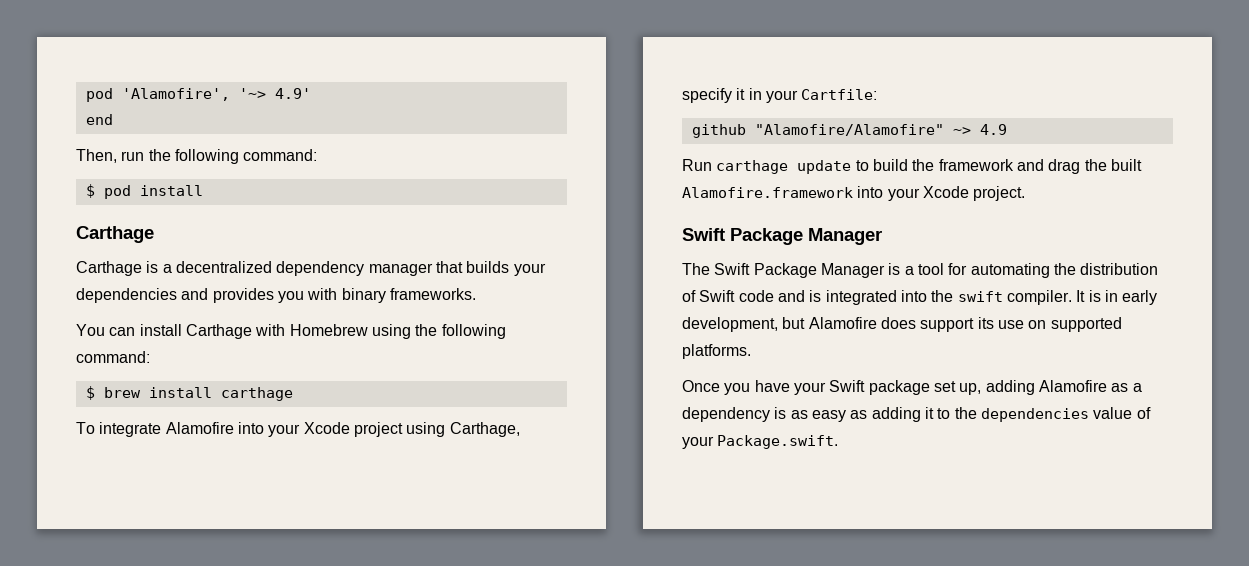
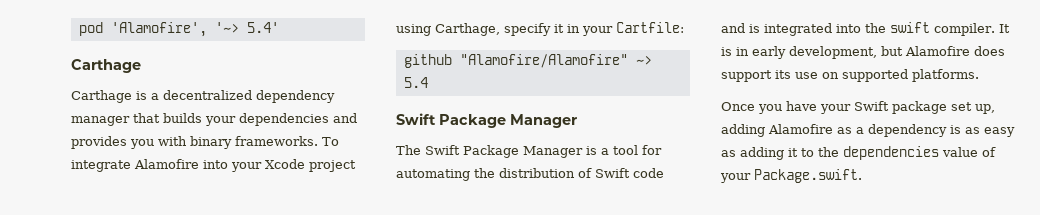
[274,88,311,99] [85,114,113,125] [76,149,318,164] [85,184,203,199] 4.9' // end // Then, run the following command: // $ pod install -> [246,22,279,33] 5.4'
[76,324,506,339] [76,351,150,363] [85,386,293,401] // You can install Carthage with Homebrew using the following command: // $ brew install carthage // -> (318, 141) none
[979,124,1007,135] [682,159,1142,174] [682,186,1026,201] 4.9 // Run carthage update to build the framework and drag the built Alamofire.framework into your Xcode project. -> [403,77,428,88] 5.4

